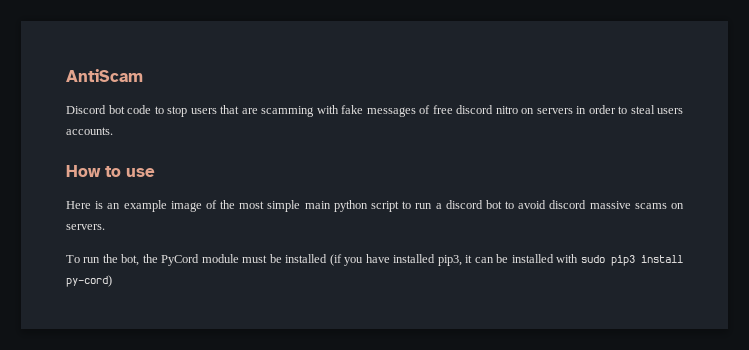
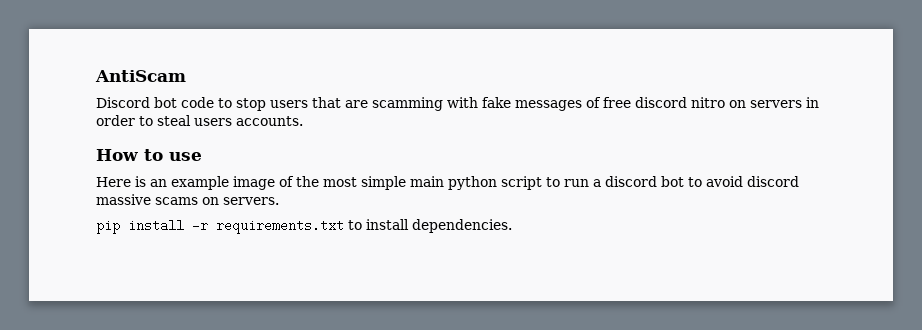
[66,254,683,266] [66,275,112,287] To run the bot, the PyCord module must be installed (if you have installed pip3, it can be installed with sudo pip3 install py-cord) -> [96,219,512,234] pip install -r requirements.txt to install dependencies.

